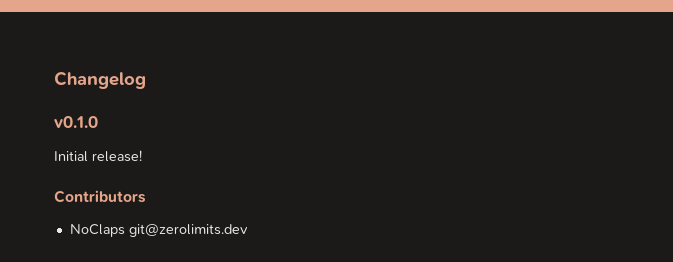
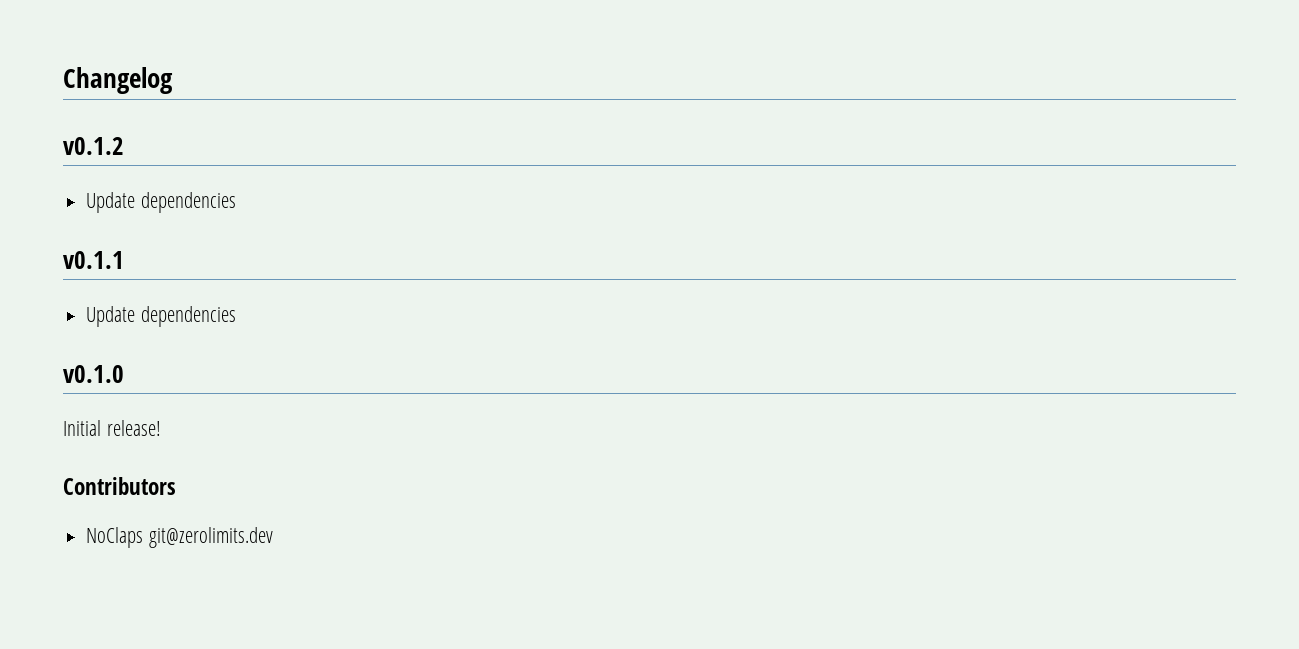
(146, 80) none -> [63,137,124,155] [86,192,236,213] [63,251,124,269] [86,306,236,327] // v0.1.2 // Update dependencies // v0.1.1 // Update dependencies

